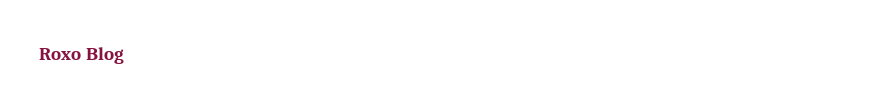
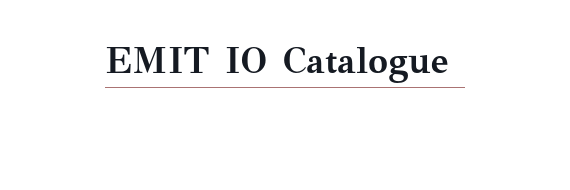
[39,47,125,64] Roxo Blog -> [105,46,449,83] EMIT IO Catalogue

